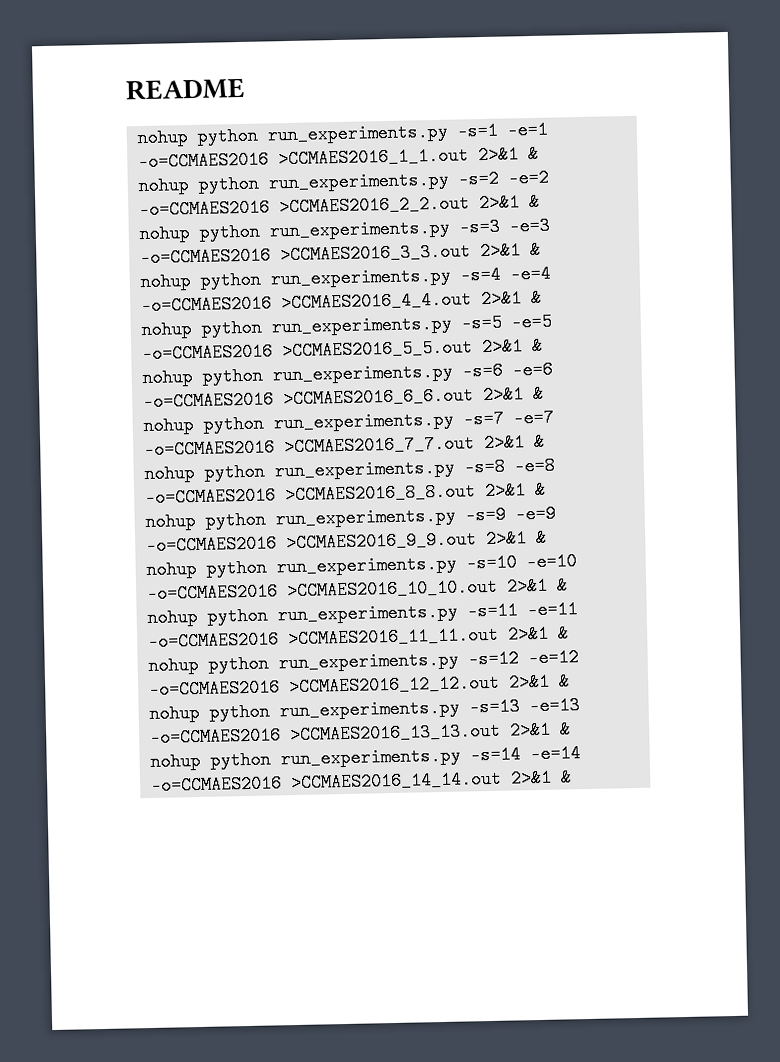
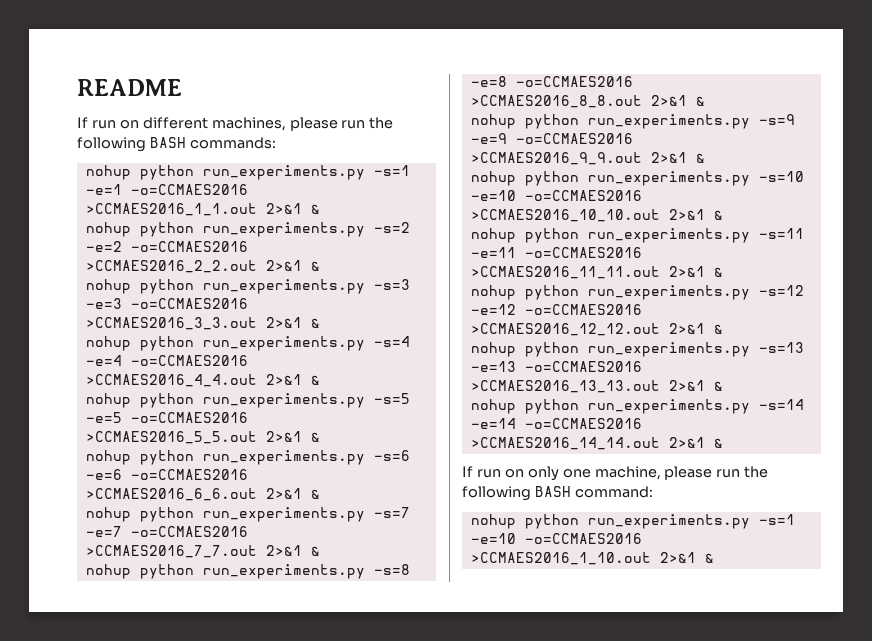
(246, 89) none -> [77,117,394,131] [77,137,276,152] // If run on different machines, please run the following BASH commands:
(572, 777) none -> [462,466,769,481] [462,486,653,501] [470,514,795,529] [470,533,642,544] [470,552,714,565] // If run on only one machine, please run the following BASH command: // nohup python run_experiments.py -s=1 -e=10 -o=CCMAES2016 >CCMAES2016_1_10.out 2>&1 &

